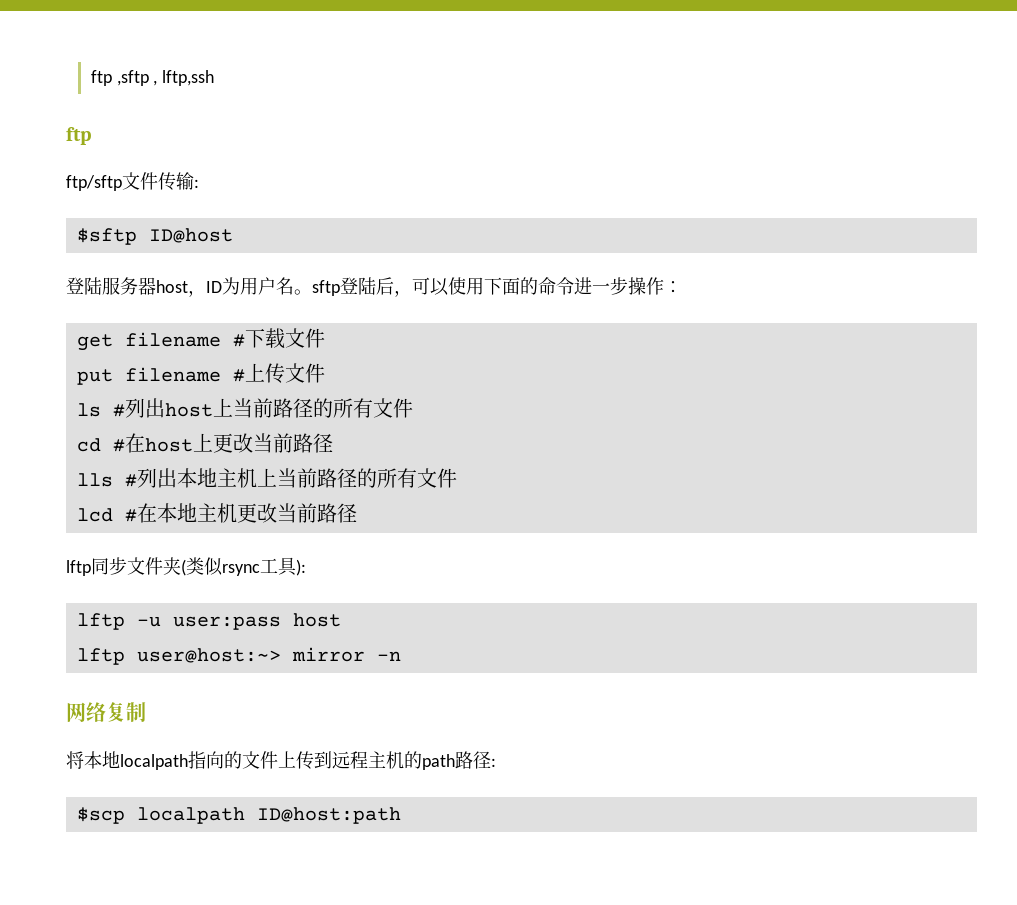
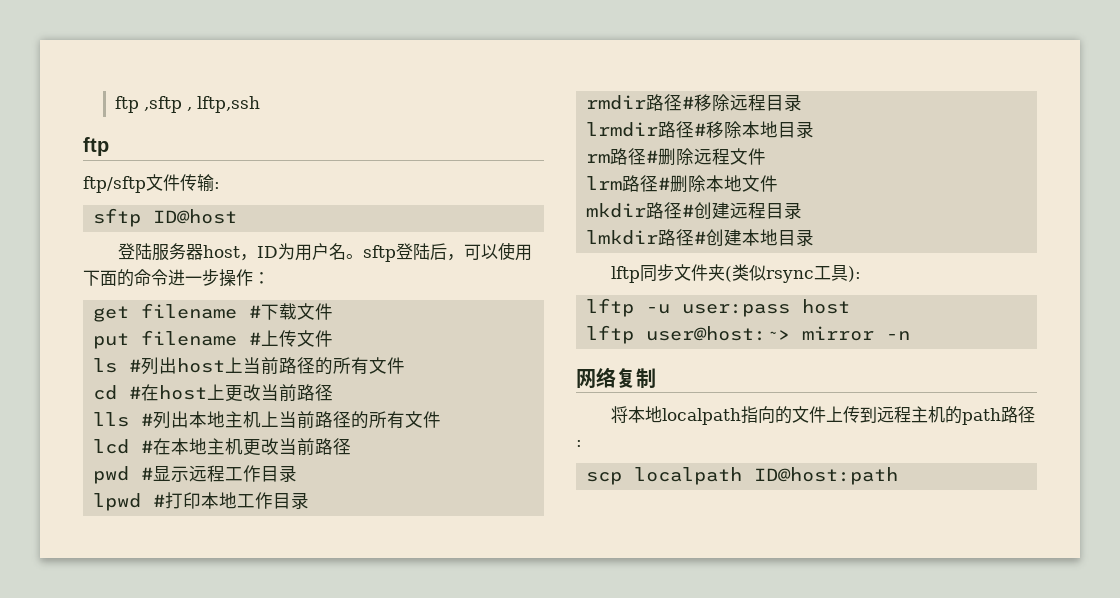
[76,228,137,245] $sftp -> [93,208,142,227] sftp
(357, 513) none -> [93,465,298,484] [93,492,310,511] [586,94,803,111] [586,121,815,138] [586,148,767,166] [586,175,779,193] [586,202,803,220] [586,229,815,247] // pwd #显示远程工作目录 // lpwd #打印本地工作目录 // rmdir路径#移除远程目录 // lrmdir路径#移除本地目录 // rm路径#删除远程文件 // lrm路径#删除本地文件 // mkdir路径#创建远程目录 // lmkdir路径#创建本地目录
[76,807,125,824] $scp -> [586,472,623,485] scp

